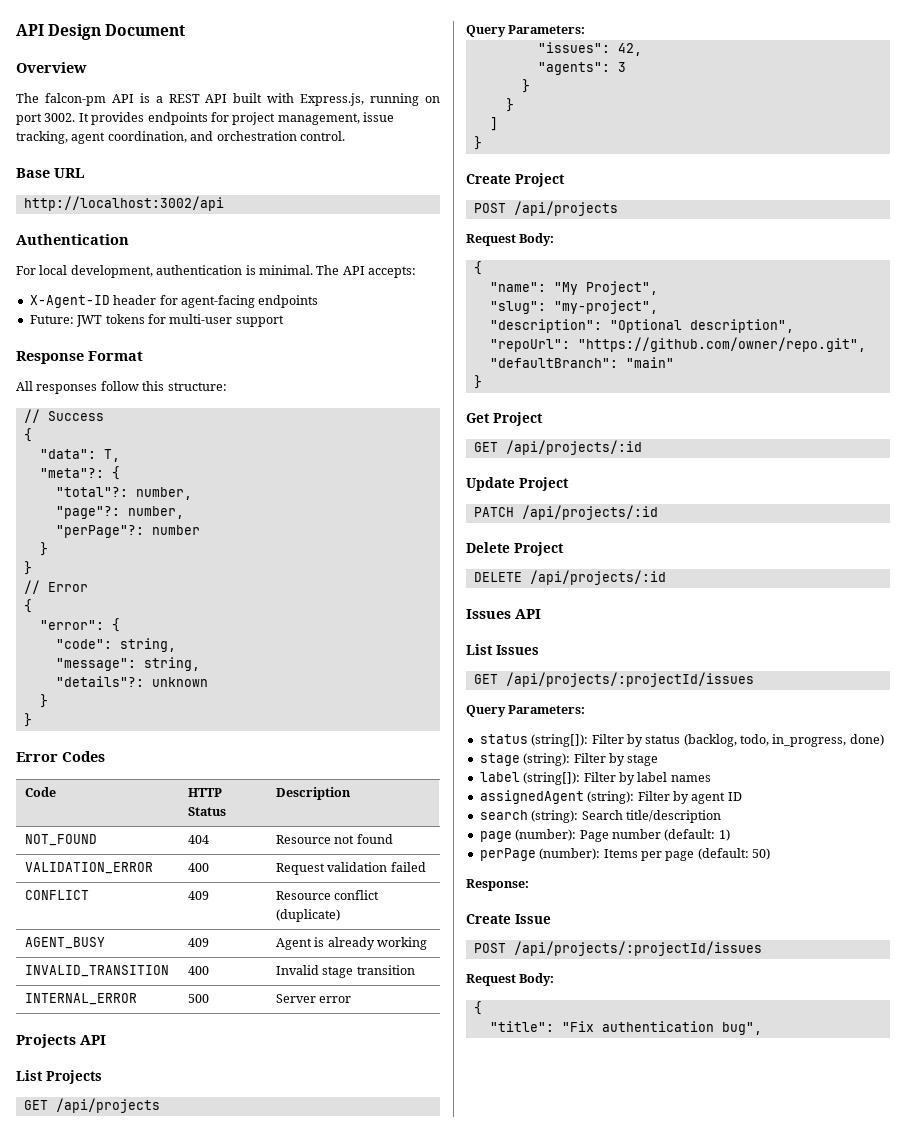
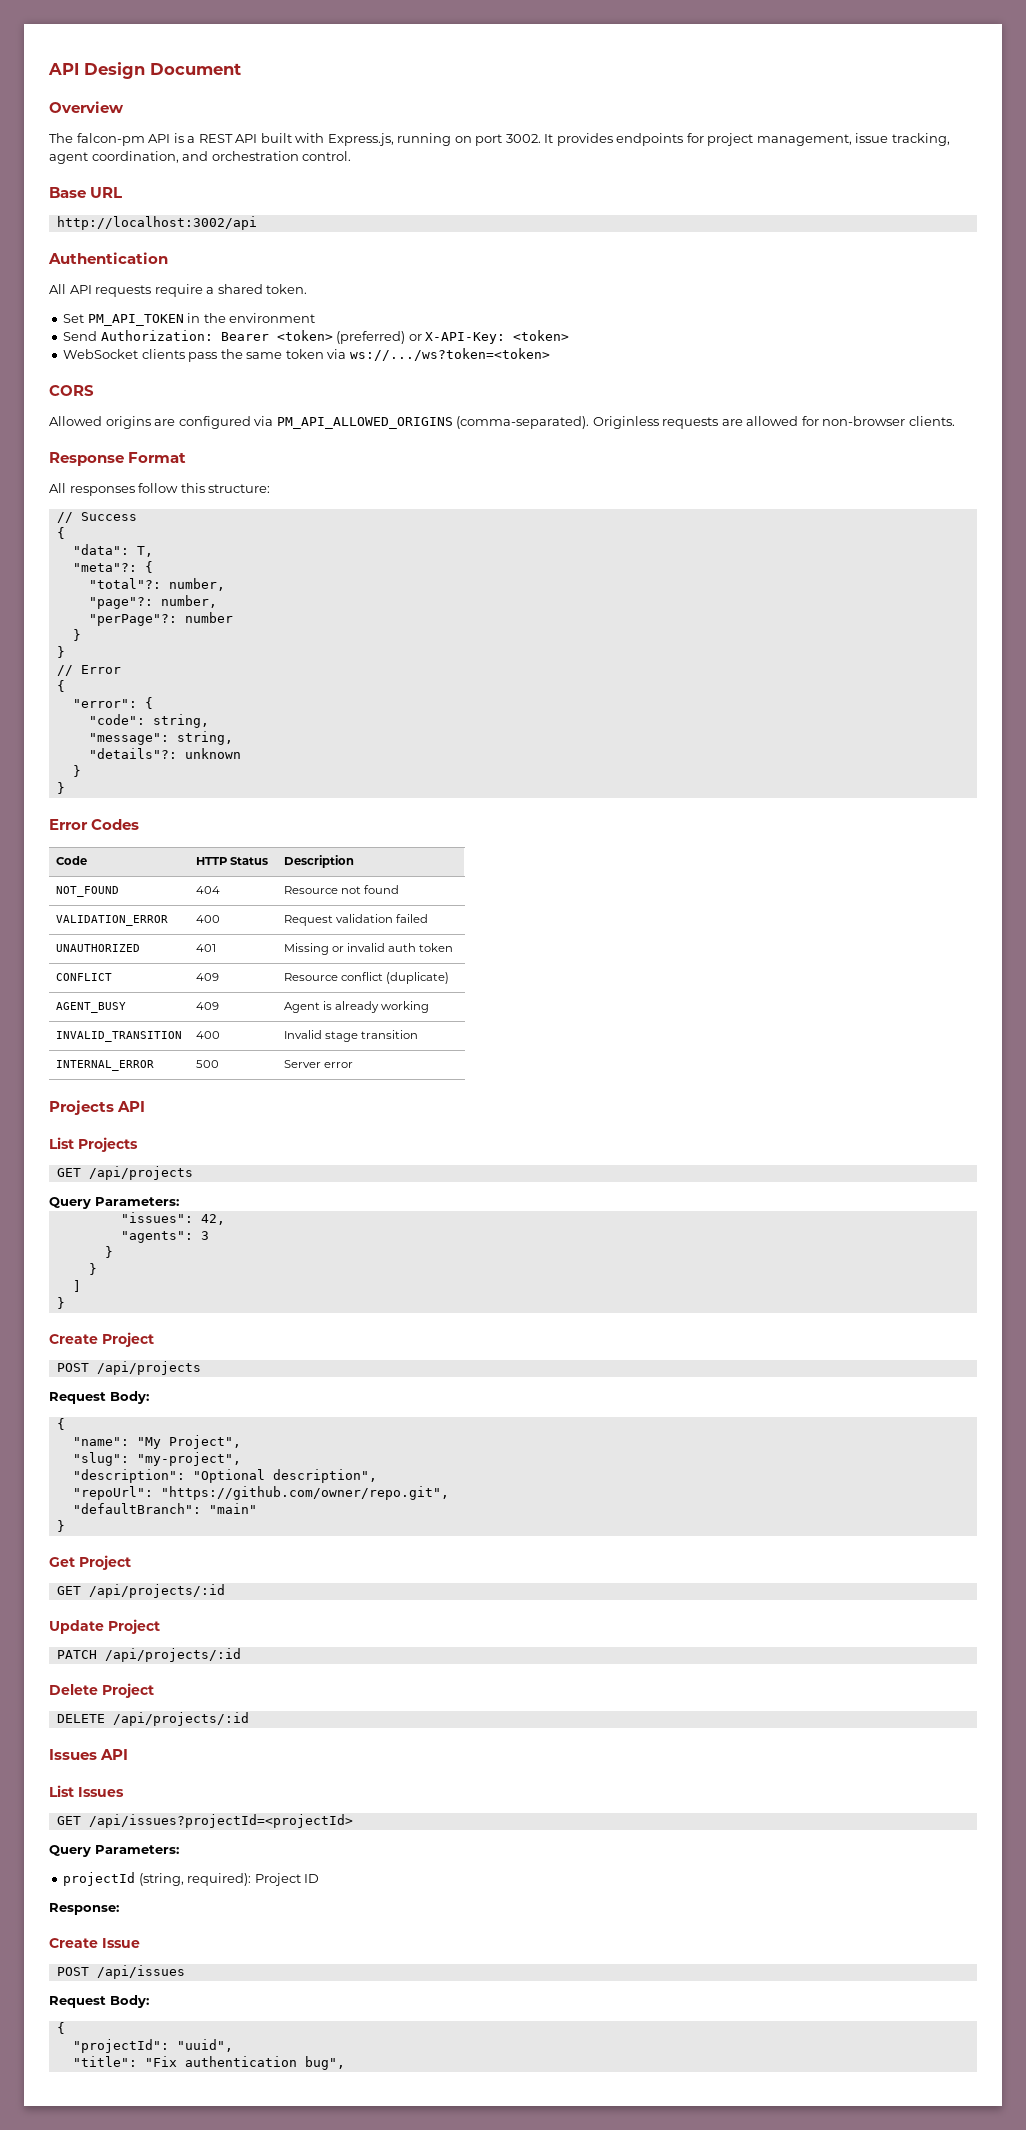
[16,265,416,278] [29,295,319,308] [29,314,284,327] For local development, authentication is minimal. The API accepts: // X-Agent-ID header for agent-facing endpoints // Future: JWT tokens for multi-user support -> [49,284,308,297] [63,313,316,326] [63,330,570,344] [63,348,550,362] [49,385,94,396] [49,416,955,429] All API requests require a shared token. // Set PM_API_TOKEN in the environment // Send Authorization: Bearer <token> (preferred) or X-API-Key: <token> // WebSocket clients pass the same token via ws://.../ws?token=<token> // CORS // Allowed origins are configured via PM_API_ALLOWED_ORIGINS (comma-separated). Originless requests are allowed for non-browser clients.
(426, 867) none -> [55,944,140,952] [195,944,216,952] [283,943,454,955] // UNAUTHORIZED | 401 | Missing or invalid auth token
[505,672,754,687] [466,705,586,717] [479,734,884,747] [479,753,659,766] [479,772,711,785] [479,790,742,804] [479,810,721,823] [479,829,730,842] [479,848,770,861] /api/projects/:projectId/issues // Query Parameters: // status (string[]): Filter by status (backlog, todo, in_progress, done) // stage (string): Filter by stage // label (string[]): Filter by label names // assignedAgent (string): Filter by agent ID // search (string): Search title/description // page (number): Page number (default: 1) // perPage (number): Items per page (default: 50) -> [88,1814,353,1828] [49,1845,179,1857] [63,1872,320,1886] /api/issues?projectId=<projectId> // Query Parameters: // projectId (string, required): Project ID
[513,941,762,956] [466,973,555,986] [473,1001,482,1015] /api/projects/:projectId/issues // Request Body: // { -> [96,1965,185,1979] [49,1995,149,2008] [56,2022,65,2034] [72,2039,233,2053] /api/issues // Request Body: // { // "projectId": "uuid",

